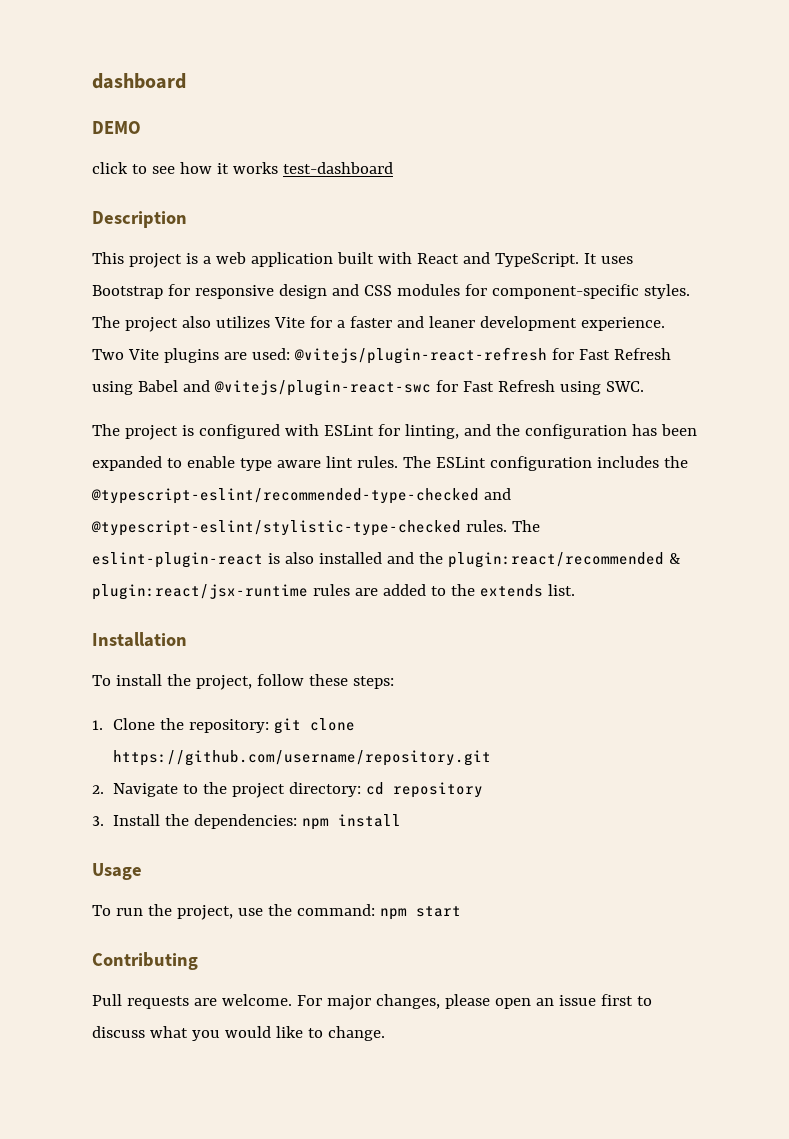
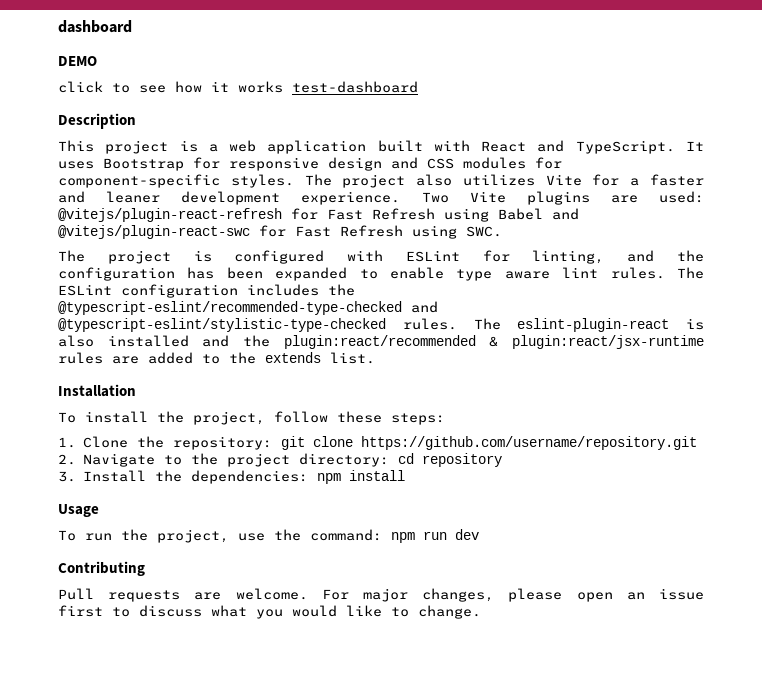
[415,906,461,917] start -> [423,529,479,540] run dev

